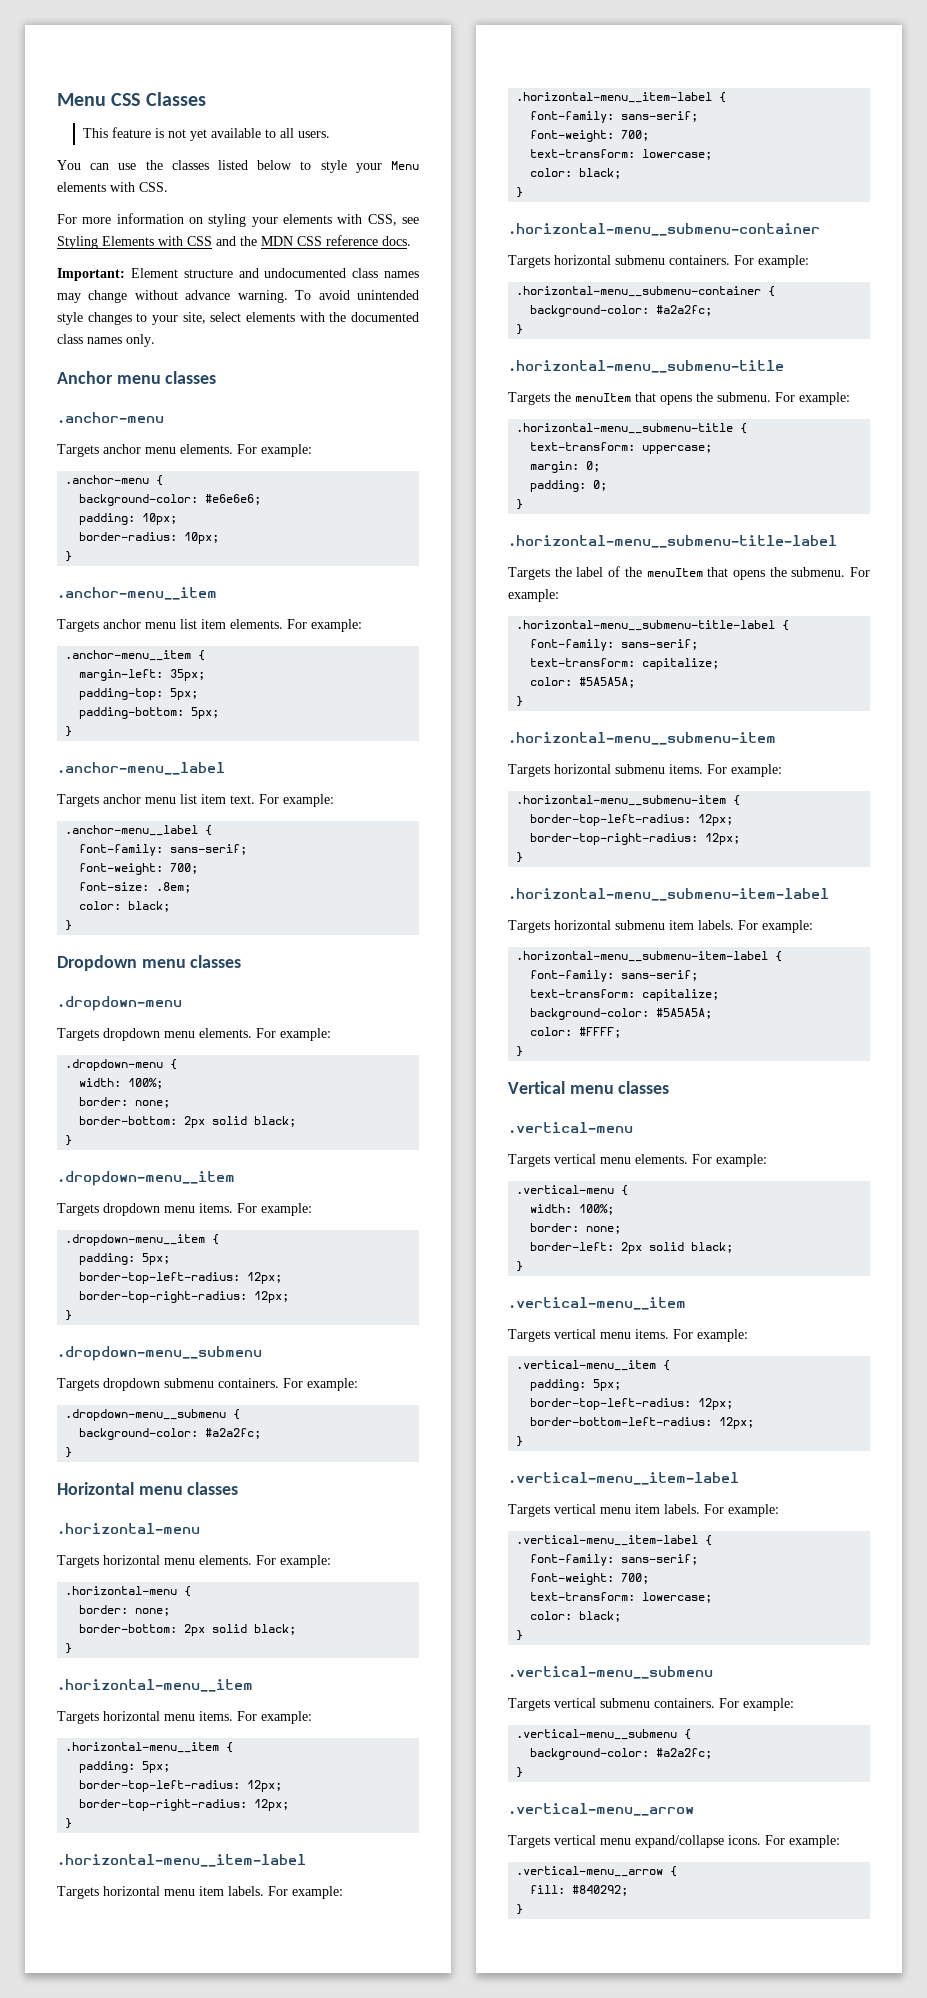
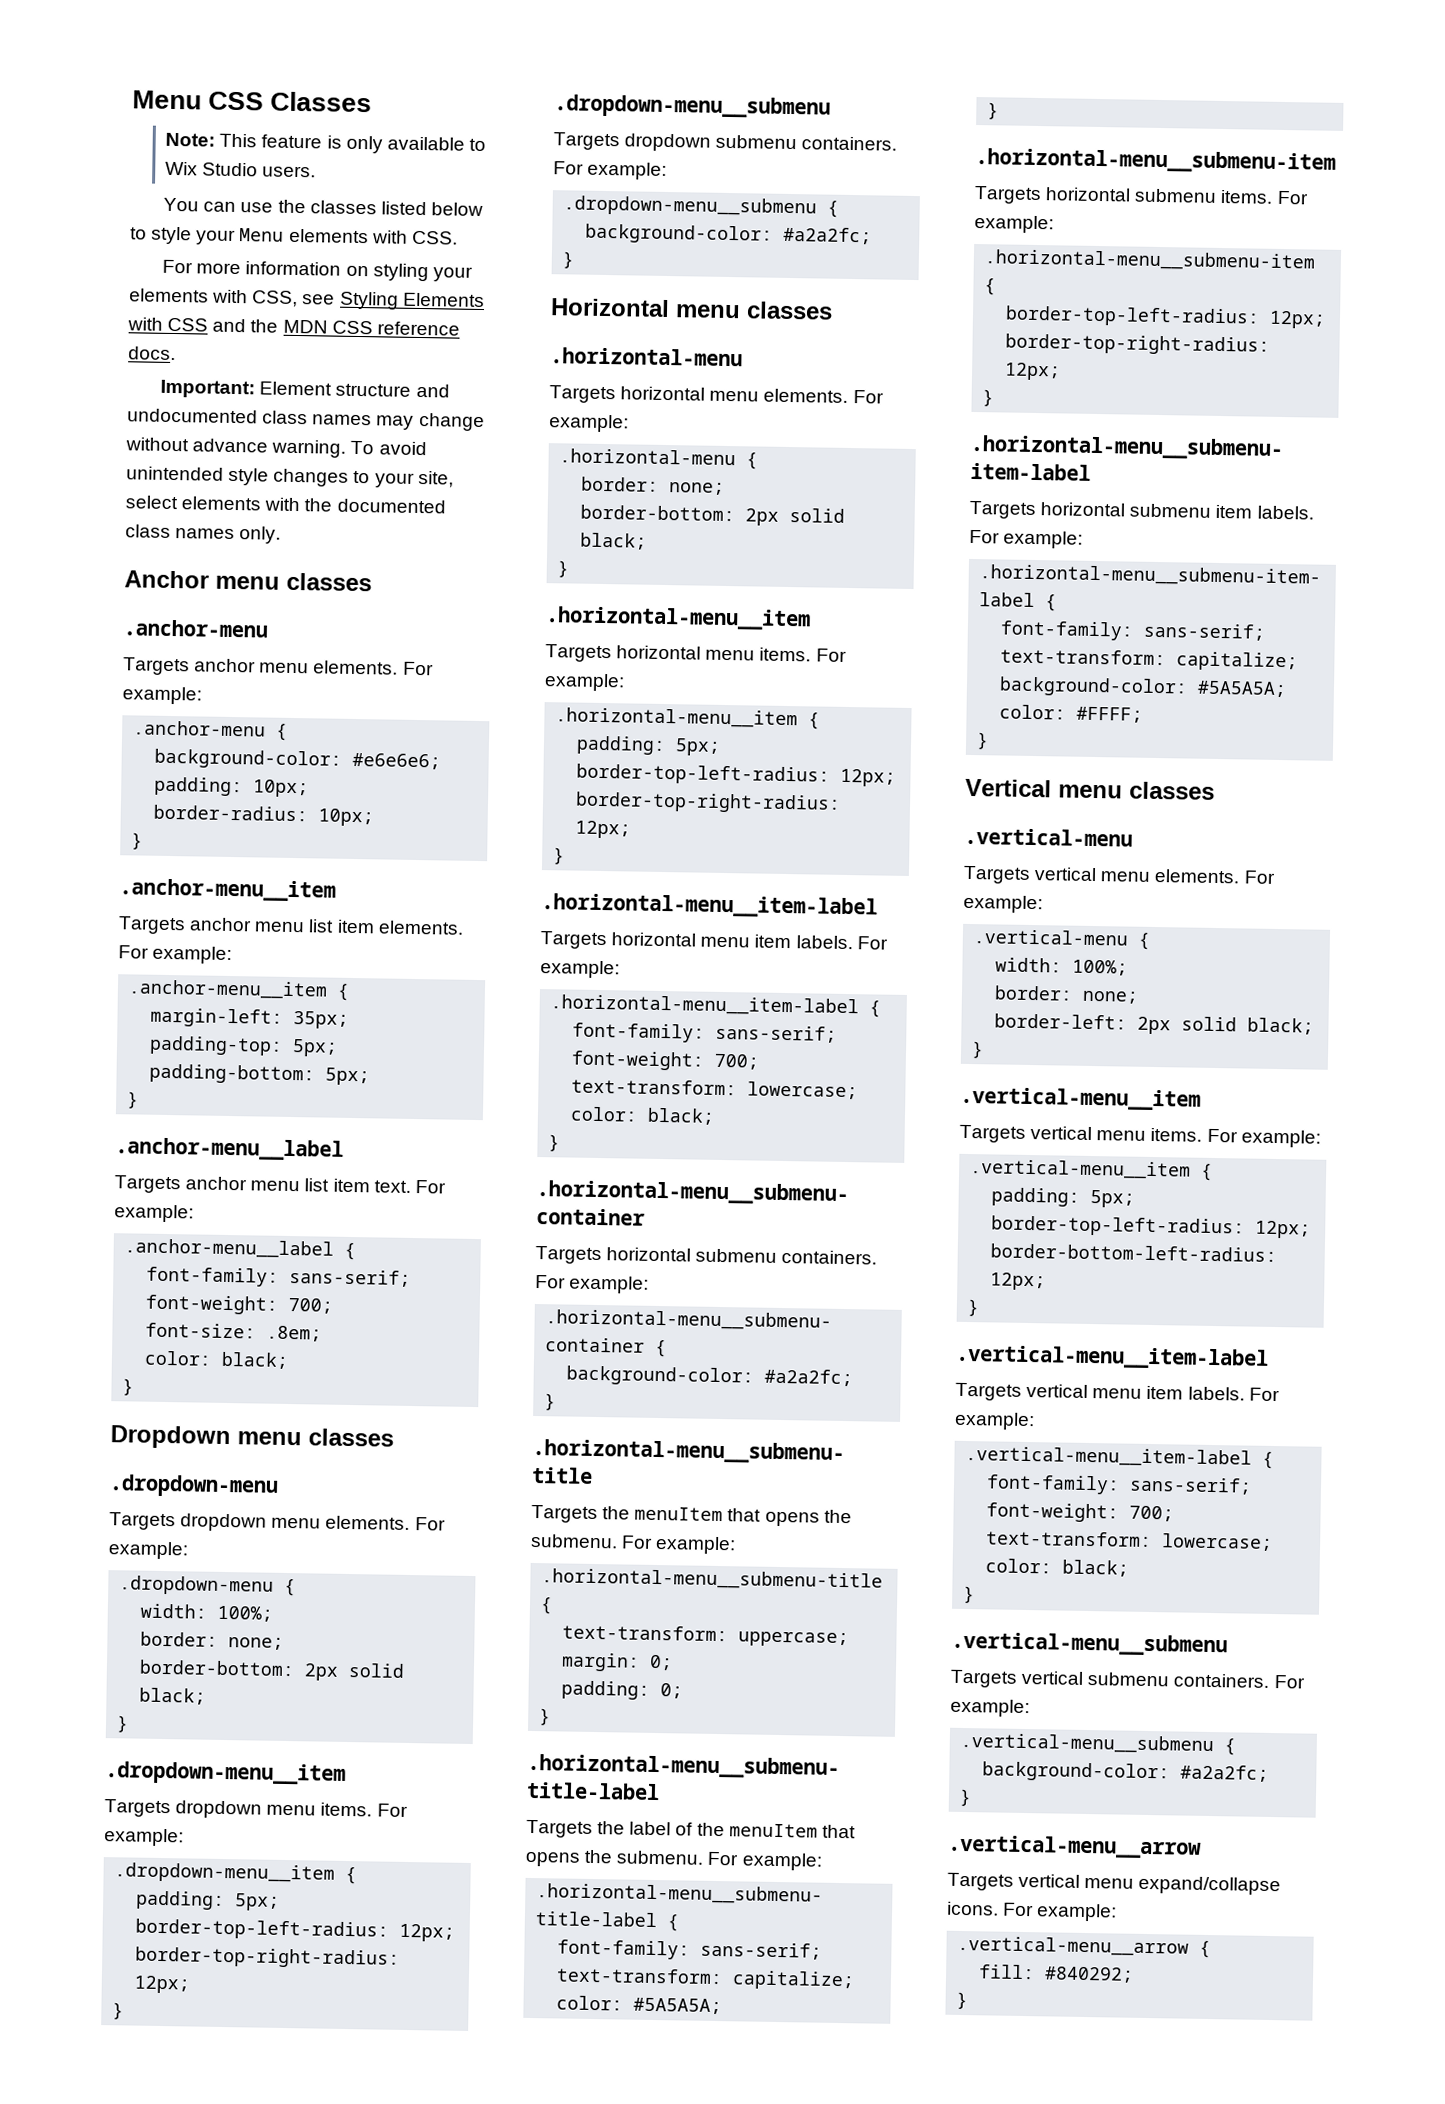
(206, 99) none -> [165,132,216,147] Note:
[168,128,295,141] not yet available to all -> [345,135,486,154] [165,161,259,177] only available to Wix Studio

